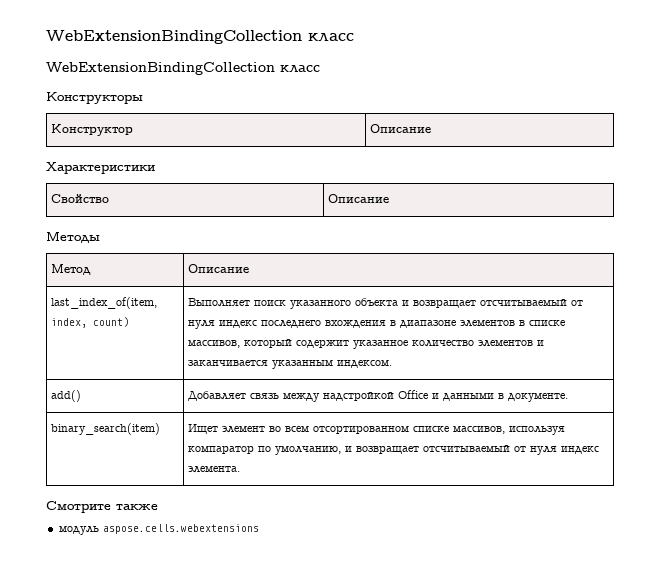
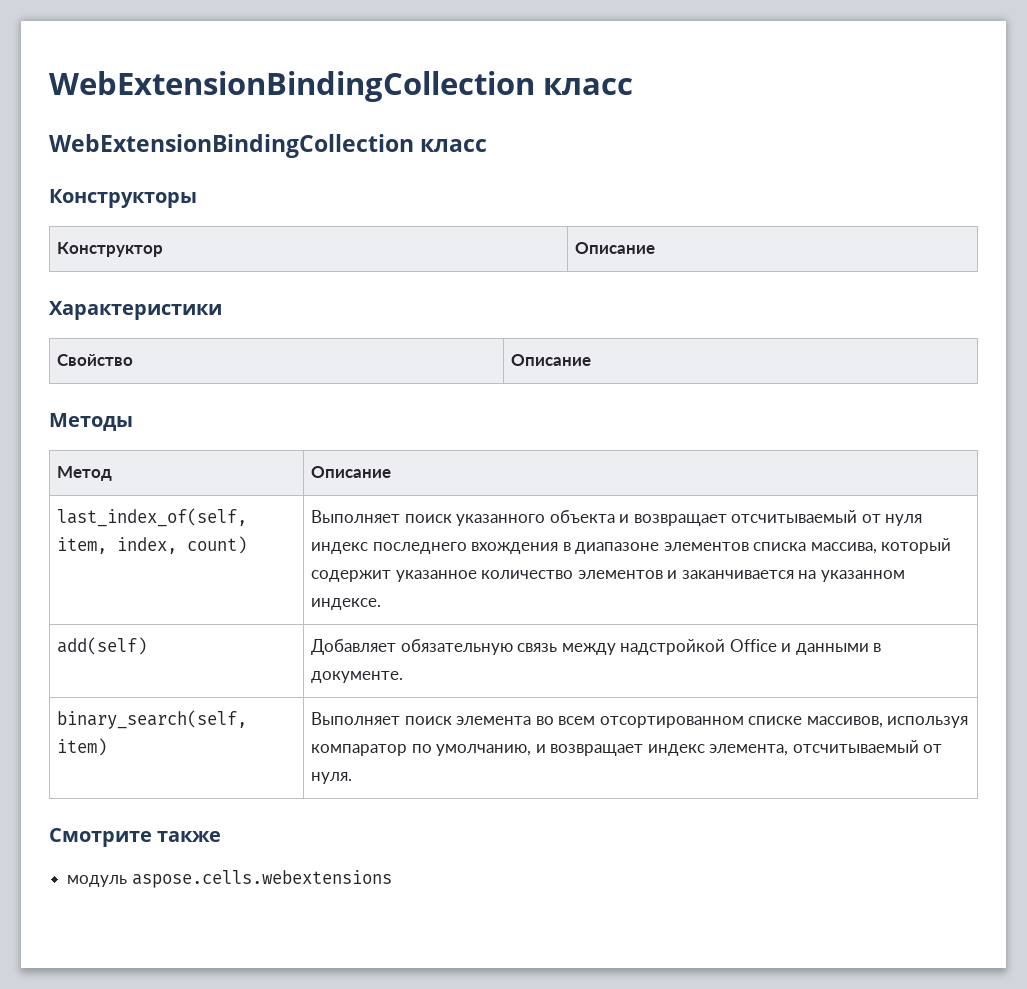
[51,297,158,309] last_index_of(item, -> [57,508,248,527] [57,537,108,554] last_index_of(self, item,
[519,320,566,326] [188,339,241,348] в списке массивов, -> [753,542,877,554] списка массива,
[272,359,393,369] [51,390,82,402] указанным индексом. // add() -> [798,570,905,582] [311,598,382,610] [57,637,148,655] на указанном индексе. // add(self)
(247, 396) none -> [400,639,513,655] обязательную
[51,423,161,435] [188,424,266,434] binary_search(item) | Ищет элемент -> [57,710,248,729] [57,738,108,756] [311,712,532,725] binary_search(self, item) | Выполняет поиск элемента
[423,445,600,455] [188,465,241,473] отсчитываемый от нуля индекс элемента. -> [647,740,943,756] [311,772,353,784] индекс элемента, отсчитываемый от нуля.

